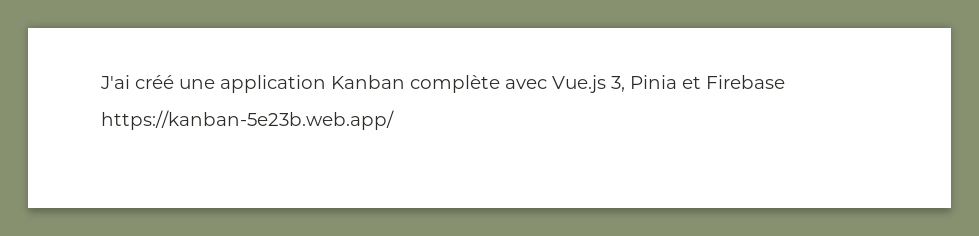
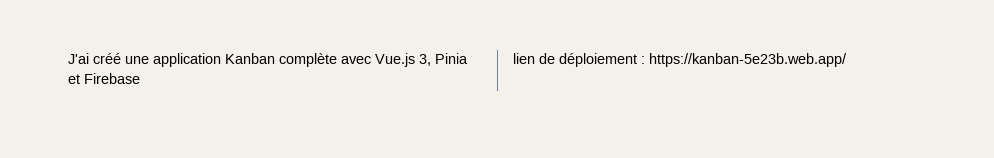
(785, 82) none -> [513,53,645,67] lien de déploiement :

